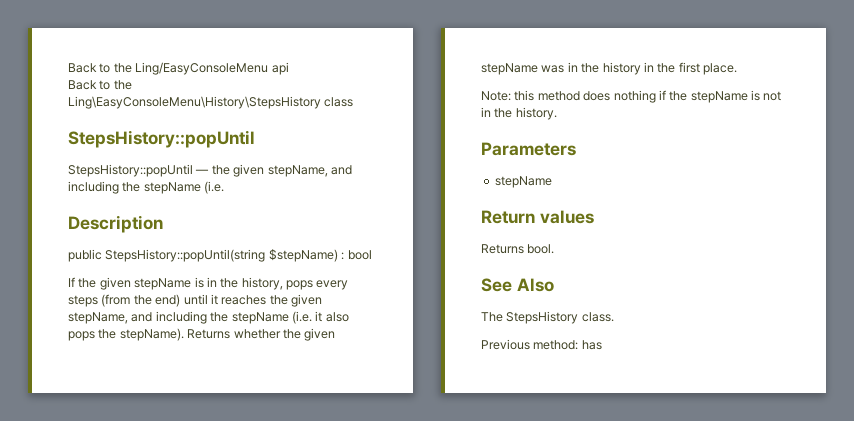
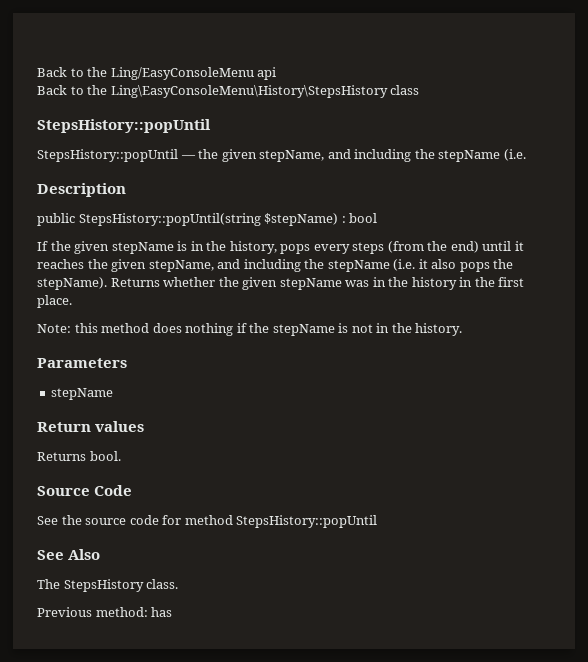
(555, 249) none -> [37,485,133,496] [37,515,378,528] // Source Code // See the source code for method StepsHistory::popUntil

